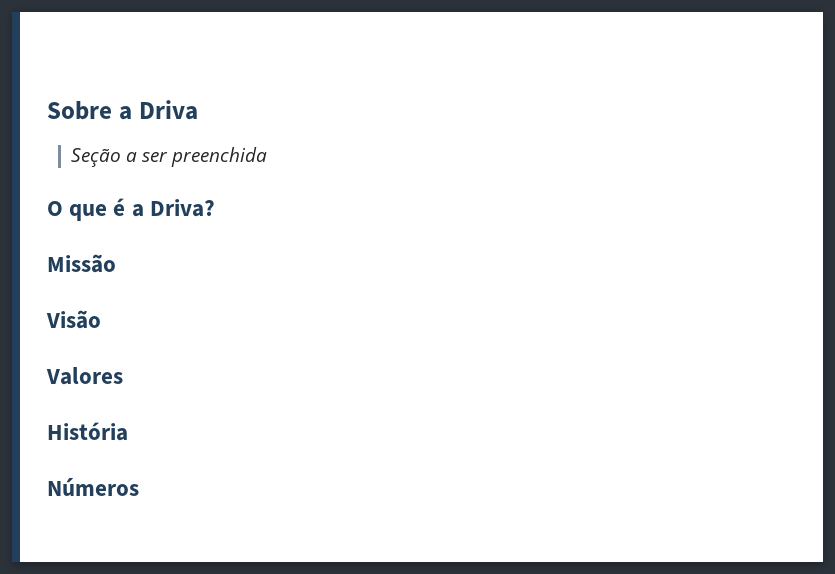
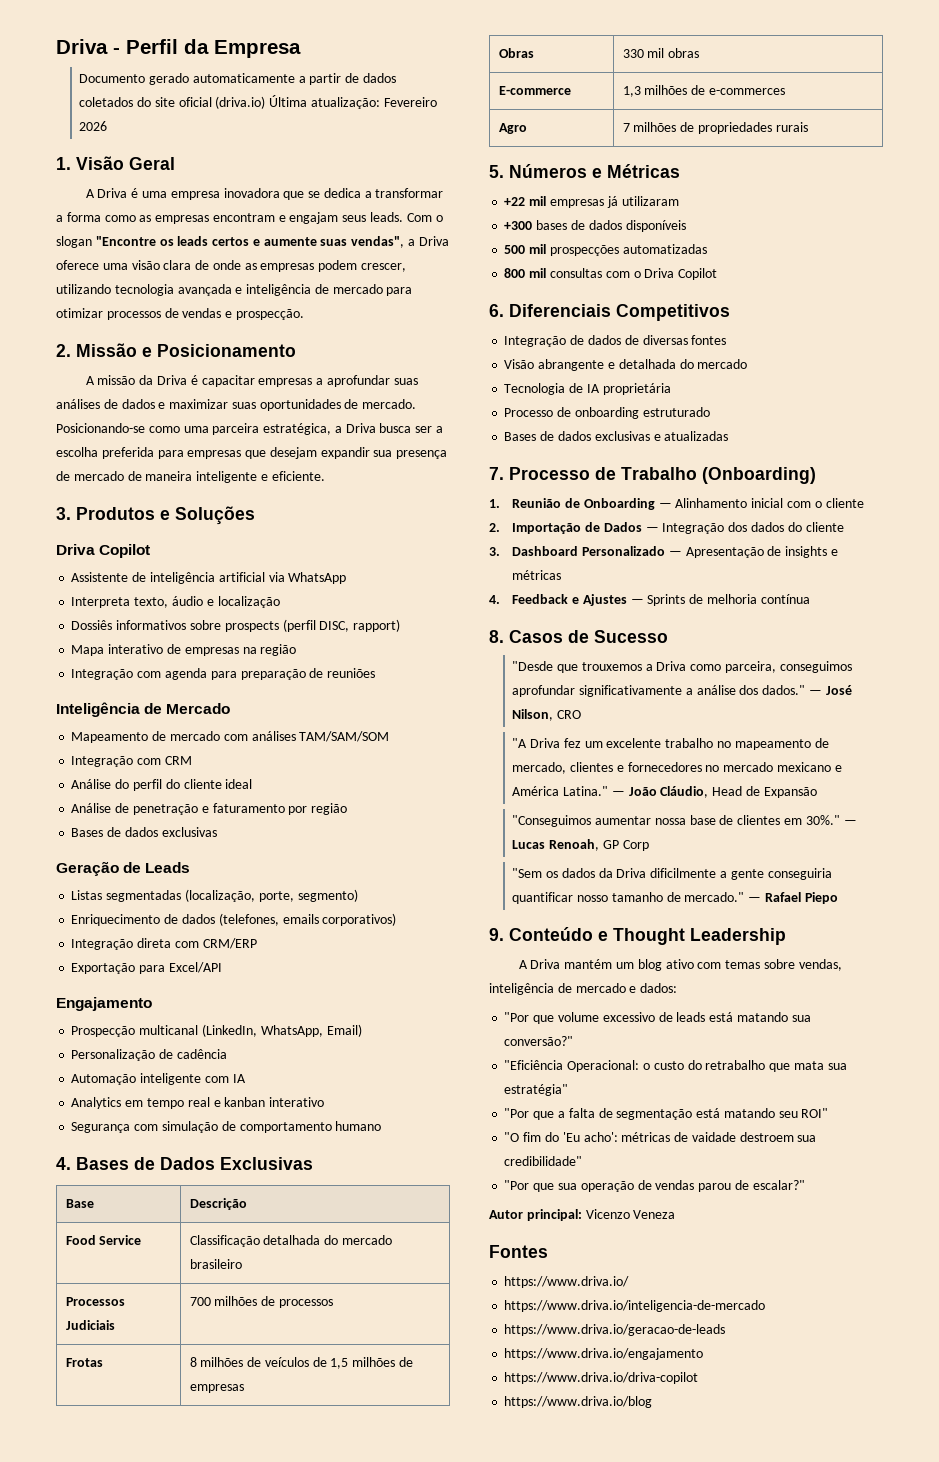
[47,100,198,120] [71,147,268,167] [47,198,215,221] [47,254,116,273] [46,310,101,329] [46,367,123,385] [47,422,128,441] [47,478,139,496] Sobre a Driva // Seção a ser preenchida // O que é a Driva? // Missão // Visão // Valores // História // Números -> [56,39,301,58] [79,73,397,85] [79,95,437,109] [79,121,108,131] [56,156,175,170] [85,188,444,200] [56,212,443,224] [56,236,449,248] [56,260,407,272] [56,284,413,296] [56,308,304,320] [56,343,296,357] [85,375,418,387] [56,399,417,411] [56,423,444,435] [56,447,448,459] [56,471,325,483] [56,506,255,525] [56,544,151,558] [71,572,347,584] [71,596,280,608] [71,619,401,632] [71,644,297,656] [71,668,376,680] [56,702,231,717] [71,731,390,743] [71,756,192,767] [71,779,253,791] [71,803,348,815] [71,827,217,837] [56,861,191,876] [71,889,358,902] [71,913,397,926] [71,938,257,950] [71,962,222,974] [56,997,152,1011] [71,1024,362,1037] [71,1049,227,1061] [71,1073,246,1085] [71,1097,325,1109] [71,1121,382,1133] [56,1157,313,1170] [65,1199,94,1208] [189,1198,247,1210] [65,1235,142,1245] [189,1235,392,1247] [189,1259,242,1269] [65,1297,125,1306] [65,1320,115,1330] [189,1296,333,1308] [65,1358,103,1367] [189,1357,414,1369] [189,1384,244,1393] [498,48,534,58] [622,48,700,58] [498,86,571,95] [622,85,785,97] [498,123,527,134] [622,122,808,134] [489,164,680,178] [504,196,679,208] [504,220,686,232] [504,244,707,256] [504,268,718,280] [489,304,730,321] [504,335,727,347] [504,359,748,371] [504,383,671,395] [504,407,710,419] [504,431,729,441] [489,467,816,484] [489,498,864,510] [489,522,844,534] [489,546,839,558] [512,570,562,580] [489,594,810,606] [489,630,668,643] [512,661,852,673] [512,685,852,697] [512,709,582,721] [512,738,829,750] [512,762,842,774] [512,786,817,798] [512,815,857,827] [512,839,649,851] [512,868,832,880] [512,892,838,904] [489,927,786,945] [518,959,842,971] [489,983,678,995] [504,1012,811,1024] [504,1036,574,1046] [504,1060,847,1072] [504,1084,569,1096] [504,1108,829,1120] [504,1132,817,1142] [504,1156,583,1166] [504,1180,805,1192] [489,1209,676,1221] [489,1245,548,1258] [504,1276,630,1288] [504,1300,766,1312] [504,1324,726,1336] [504,1348,704,1360] [504,1372,699,1384] [504,1396,653,1408] Driva - Perfil da Empresa // Documento gerado automaticamente a partir de dados coletados do site oficial (driva.io) Última atualização: Fevereiro 2026 // 1. Visão Geral // A Driva é uma empresa inovadora que se dedica a transformar a forma como as empresas encontram e engajam seus leads. Com o slogan "Encontre os leads certos e aumente suas vendas", a Driva oferece uma visão clara de onde as empresas podem crescer, utilizando tecnologia avançada e inteligência de mercado para otimizar processos de vendas e prospecção. // 2. Missão e Posicionamento // A missão da Driva é capacitar empresas a aprofundar suas análises de dados e maximizar suas oportunidades de mercado. Posicionando-se como uma parceira estratégica, a Driva busca ser a escolha preferida para empresas que desejam expandir sua presença de mercado de maneira inteligente e eficiente. // 3. Produtos e Soluções // Driva Copilot // Assistente de inteligência artificial via WhatsApp // Interpreta texto, áudio e localização // Dossiês informativos sobre prospects (perfil DISC, rapport) // Mapa interativo de empresas na região // Integração com agenda para preparação de reuniões // Inteligência de Mercado // Mapeamento de mercado com análises TAM/SAM/SOM // Integração com CRM // Análise do perfil do cliente ideal // Análise de penetração e faturamento por região // Bases de dados exclusivas // Geração de Leads // Listas segmentadas (localização, porte, segmento) // Enriquecimento de dados (telefones, emails corporativos) // Integração direta com CRM/ERP // Exportação para Excel/API // Engajamento // Prospecção multicanal (LinkedIn, WhatsApp, Email) // Personalização de cadência // Automação inteligente com IA // Analytics em tempo real e kanban interativo // Segurança com simulação de comportamento humano // 4. Bases de Dados Exclusivas // Base | Descrição // Food Service | Classificação detalhada do mercado brasileiro // Processos Judiciais | 700 milhões de processos // Frotas | 8 milhões de veículos de 1,5 milhões de empresas // Obras | 330 mil obras // E-commerce | 1,3 milhões de e-commerces // Agro | 7 milhões de propriedades rurais // 5. Números e Métricas // +22 mil empresas já utilizaram // +300 bases de dados disponíveis // 500 mil prospecções automatizadas // 800 mil consultas com o Driva Copilot // 6. Diferenciais Competitivos // Integração de dados de diversas fontes // Visão abrangente e detalhada do mercado // Tecnologia de IA proprietária // Processo de onboarding estruturado // Bases de dados exclusivas e atualizadas // 7. Processo de Trabalho (Onboarding) // 1. Reunião de Onboarding — Alinhamento inicial com o cliente // 2. Importação de Dados — Integração dos dados do cliente // 3. Dashboard Personalizado — Apresentação de insights e métricas // 4. Feedback e Ajustes — Sprints de melhoria contínua // 8. Casos de Sucesso // "Desde que trouxemos a Driva como parceira, conseguimos aprofundar significativamente a análise dos dados." — José Nilson, CRO // "A Driva fez um excelente trabalho no mapeamento de mercado, clientes e fornecedores no mercado mexicano e América Latina." — João Cláudio, Head de Expansão // "Conseguimos aumentar nossa base de clientes em 30%." — Lucas Renoah, GP Corp // "Sem os dados da Driva dificilmente a gente conseguiria quantificar nosso tamanho de mercado." — Rafael Piepo // 9. Conteúdo e Thought Leadership // A Driva mantém um blog ativo com temas sobre vendas, inteligência de mercado e dados: // "Por que volume excessivo de leads está matando sua conversão?" // "Eficiência Operacional: o custo do retrabalho que mata sua estratégia" // "Por que a falta de segmentação está matando seu ROI" // "O fim do 'Eu acho': métricas de vaidade destroem sua credibilidade" // "Por que sua operação de vendas parou de escalar?" // Autor principal: Vicenzo Veneza // Fontes // https://www.driva.io/ // https://www.driva.io/inteligencia-de-mercado // https://www.driva.io/geracao-de-leads // https://www.driva.io/engajamento // https://www.driva.io/driva-copilot // https://www.driva.io/blog

